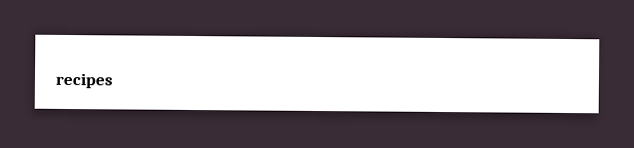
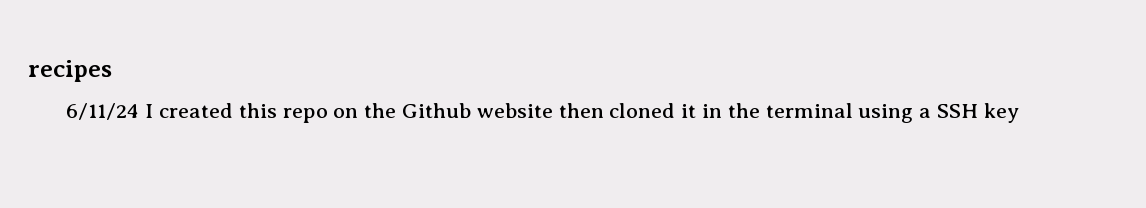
(113, 80) none -> [66,103,1019,123] // 6/11/24 I created this repo on the Github website then cloned it in the terminal using a SSH key

